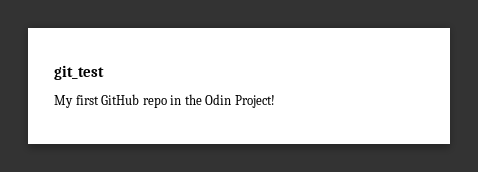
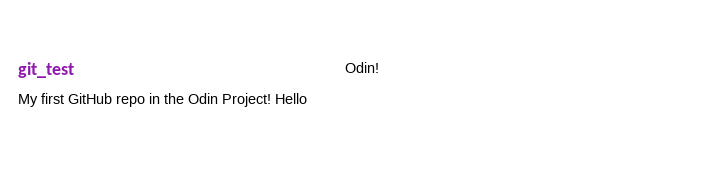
(275, 101) none -> [275,93,307,104] [345,62,379,73] Hello Odin!

